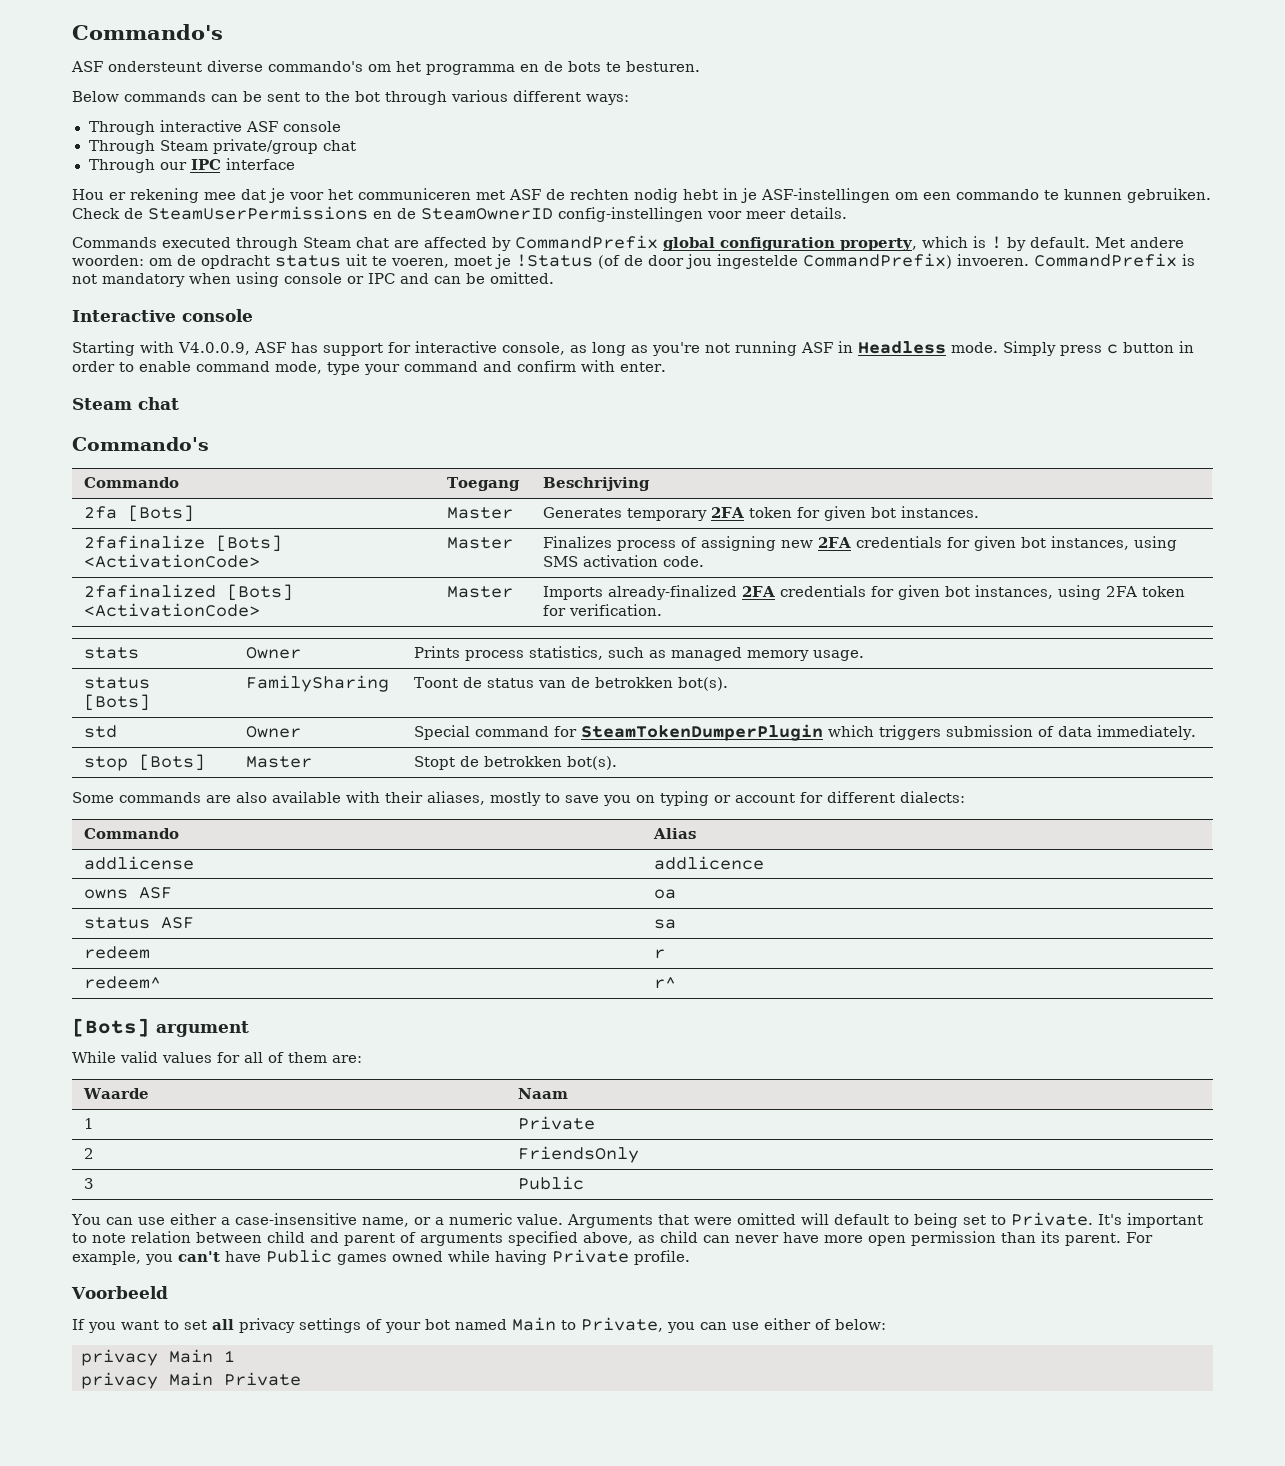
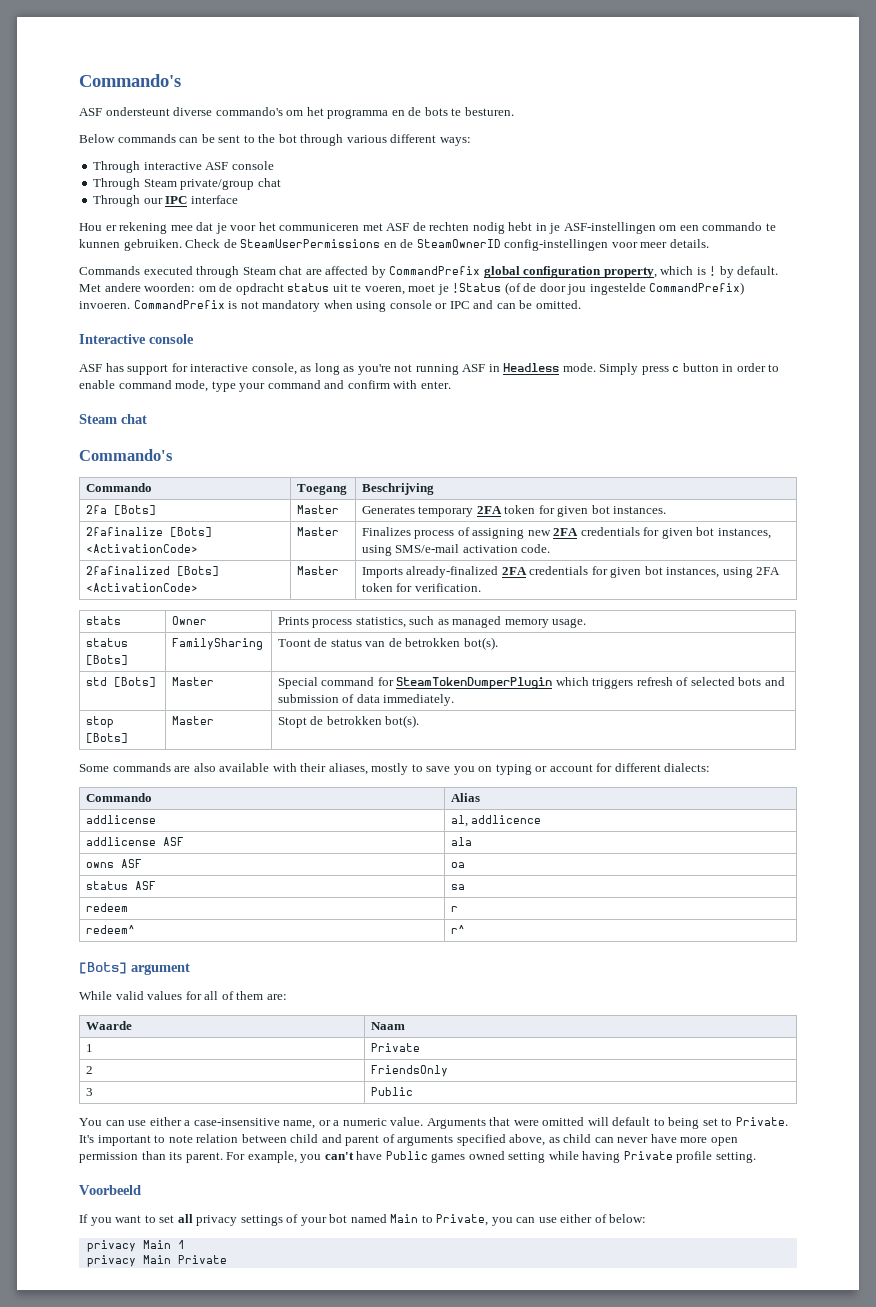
[72,341,250,356] Starting with V4.0.0.9, -> (194, 339) none
[542,556,578,567] SMS -> [395,544,460,553] SMS/e-mail
[245,726,301,738] | Owner -> [113,677,156,687] [171,677,214,686] [Bots] | Master
(941, 732) none -> [636,677,785,686] refresh of selected bots and
(194, 863) none -> [450,815,468,827] al,
(764, 863) none -> [85,837,184,846] [450,837,472,846] // addlicense ASF | ala
(443, 1256) none -> [508,1152,546,1163] setting
[634,1250,690,1265] profile. -> [676,1151,756,1163] profile setting.

